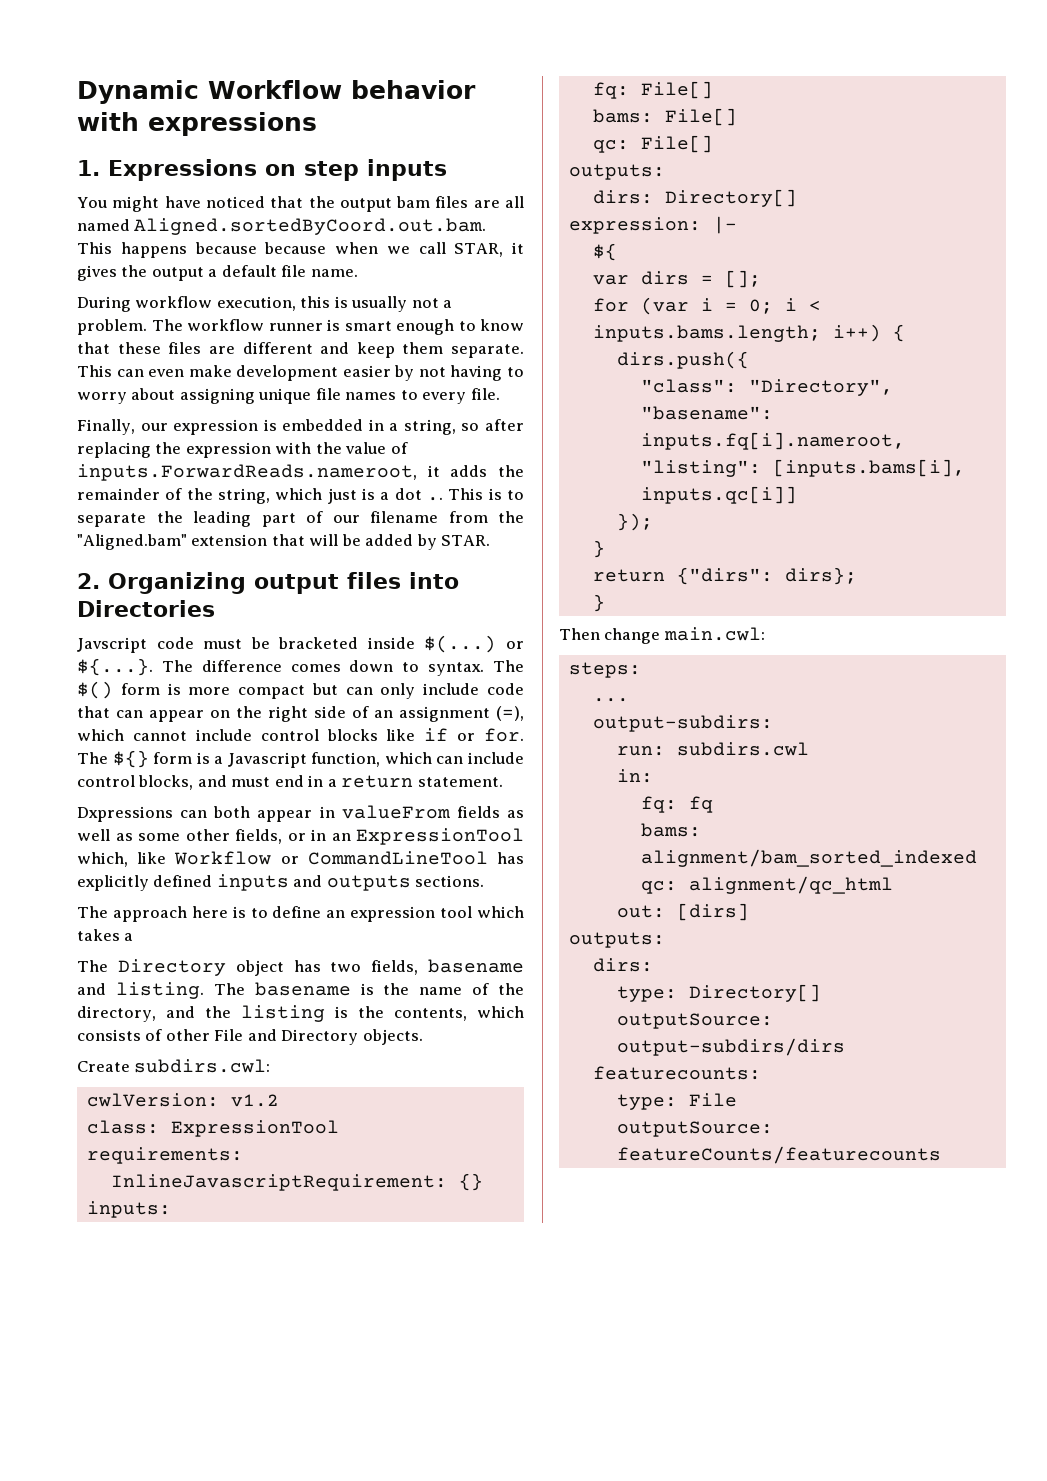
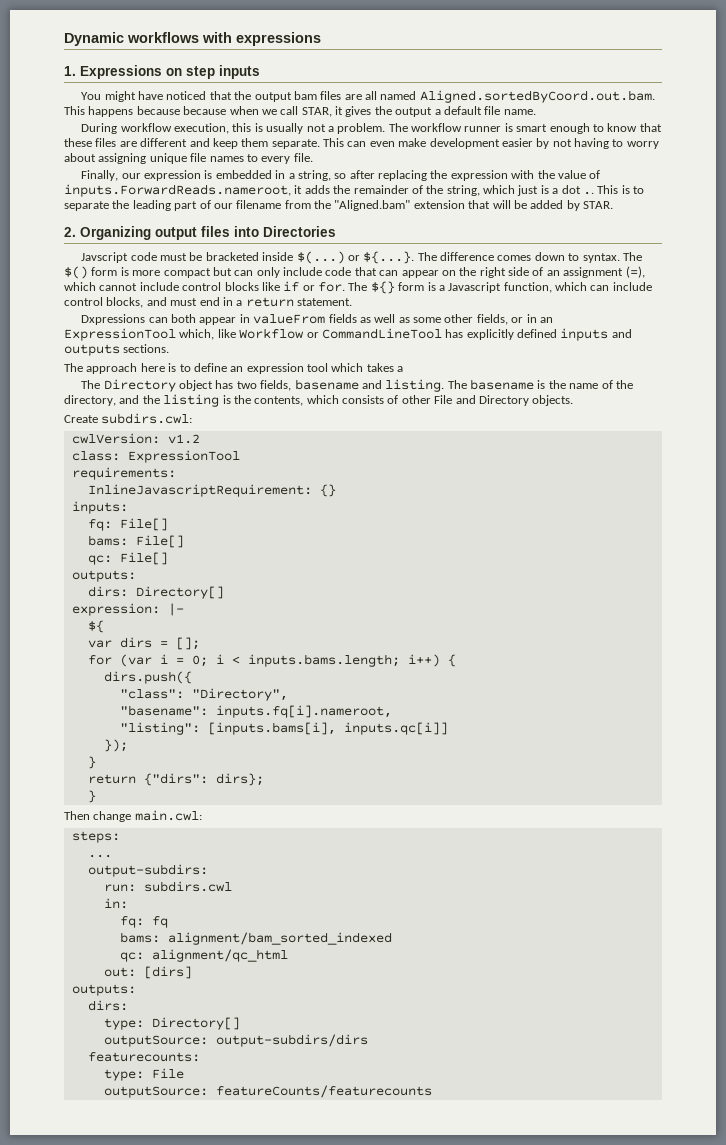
[208,80,476,99] Workflow behavior -> [127,32,199,43] workflows

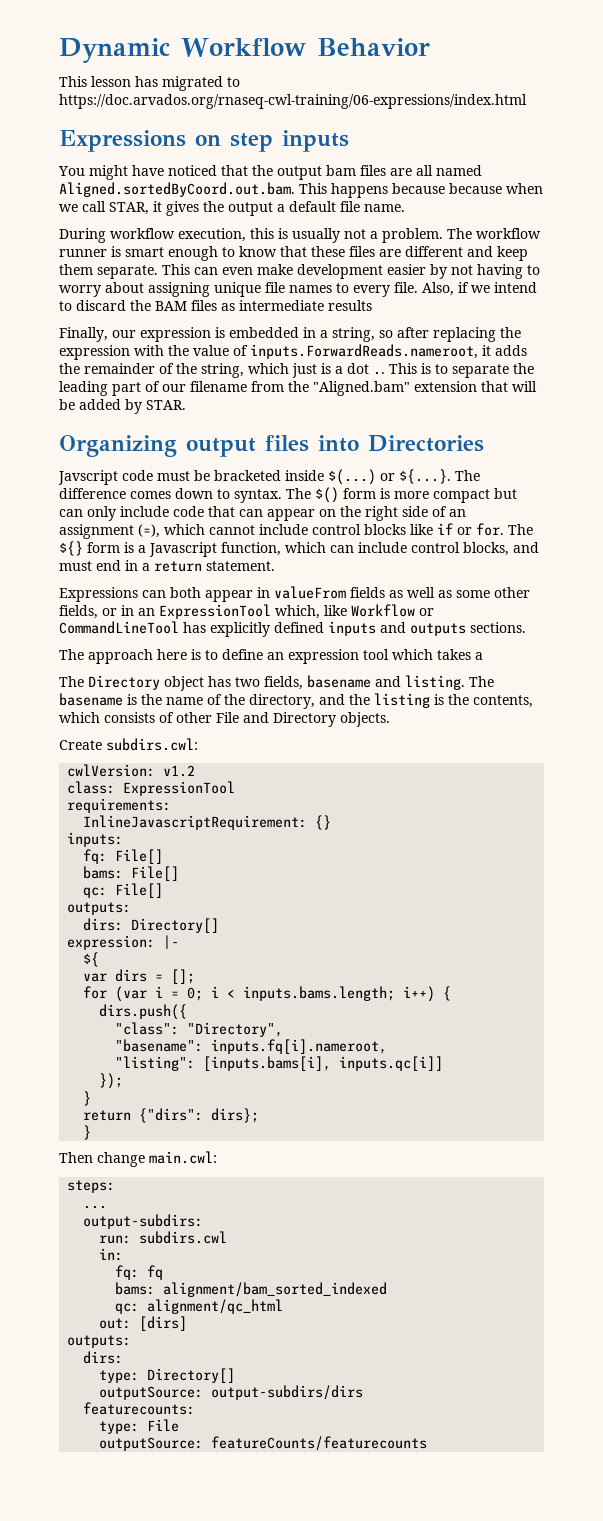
[127,32,321,46] [64,66,76,76] workflows with expressions // 1. -> [181,38,430,57] [59,76,240,91] [59,94,527,109] Workflow Behavior // This lesson has migrated to https://doc.arvados.org/rnaseq-cwl-training/06-expressions/index.html //
(313, 157) none -> [422,282,537,296] [59,300,372,311] Also, if we intend to discard the BAM files as intermediate results
[64,227,76,237] 2. -> (186, 405) none
[81,314,146,325] Dxpressions -> [59,587,138,602] Expressions

